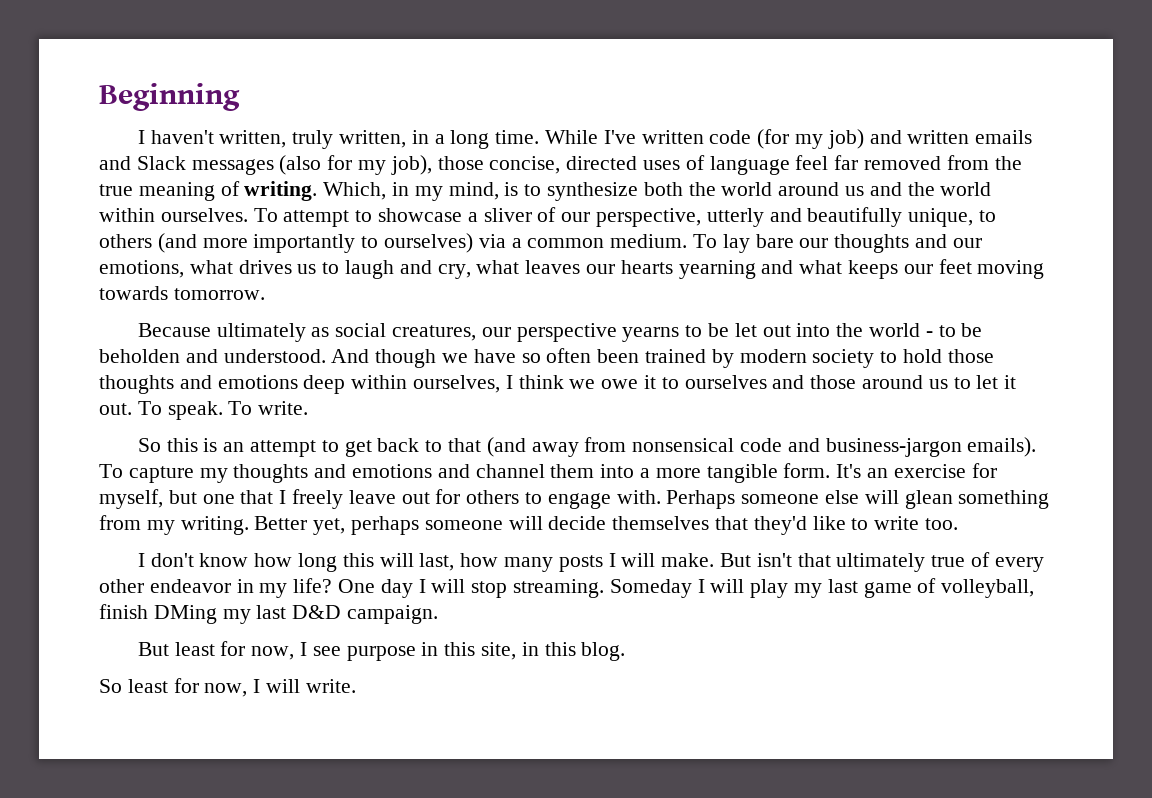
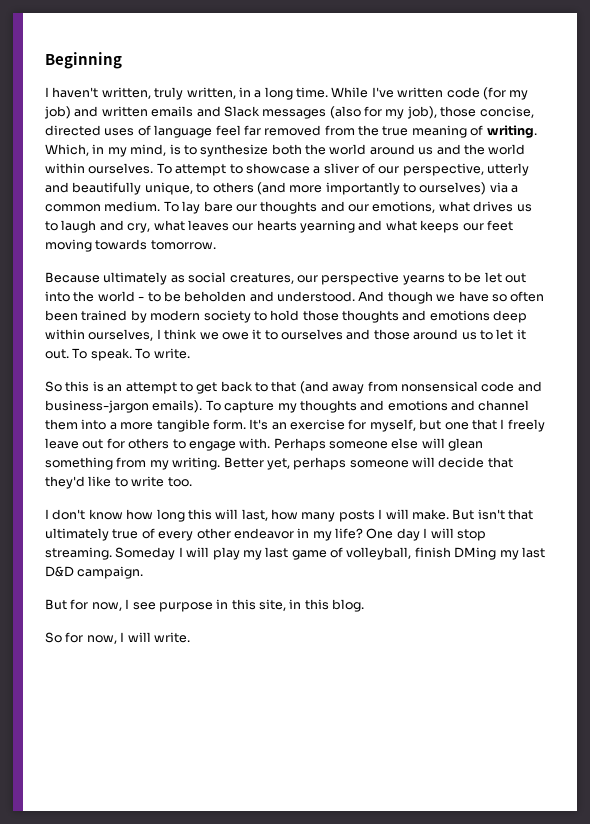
[612,516,710,530] themselves -> (485, 462) none
[174,642,215,656] least -> (67, 604) none
[127,679,168,693] least -> (62, 637) none

